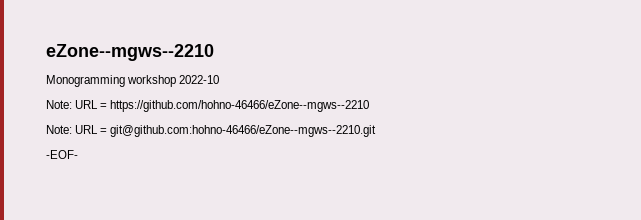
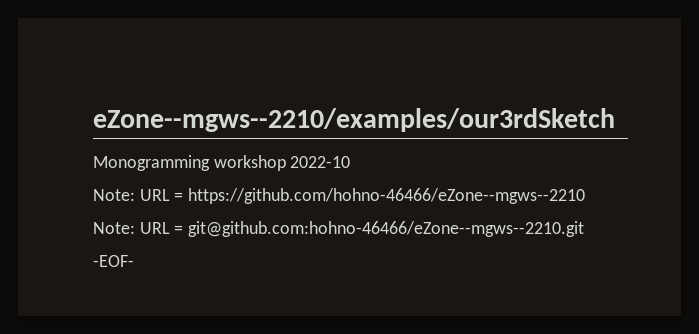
[46,44,214,61] eZone--mgws--2210 -> [93,108,615,132] eZone--mgws--2210/examples/our3rdSketch

